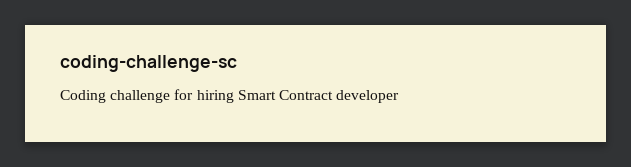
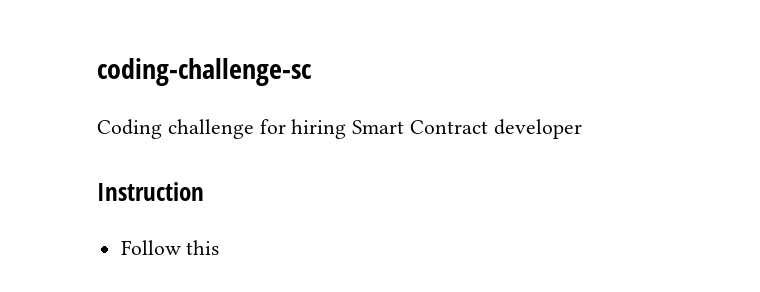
(400, 96) none -> [97,182,204,201] [120,240,220,255] // Instruction // Follow this

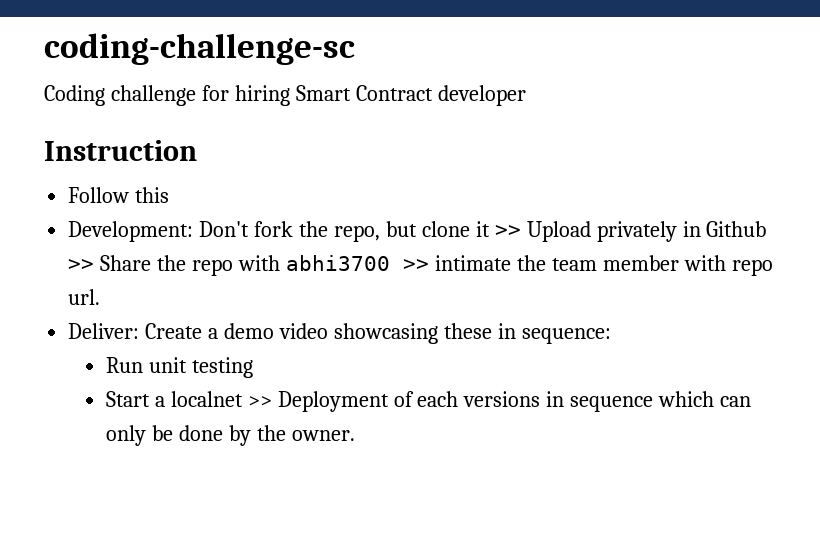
(220, 247) none -> [68,221,767,242] [68,255,773,276] [68,289,101,305] [68,323,611,344] [105,357,253,378] [105,391,752,412] [105,425,355,446] // Development: Don't fork the repo, but clone it >> Upload privately in Github >> Share the repo with abhi3700 >> intimate the team member with repo url. // Deliver: Create a demo video showcasing these in sequence: // Run unit testing // Start a localnet >> Deployment of each versions in sequence which can only be done by the owner.

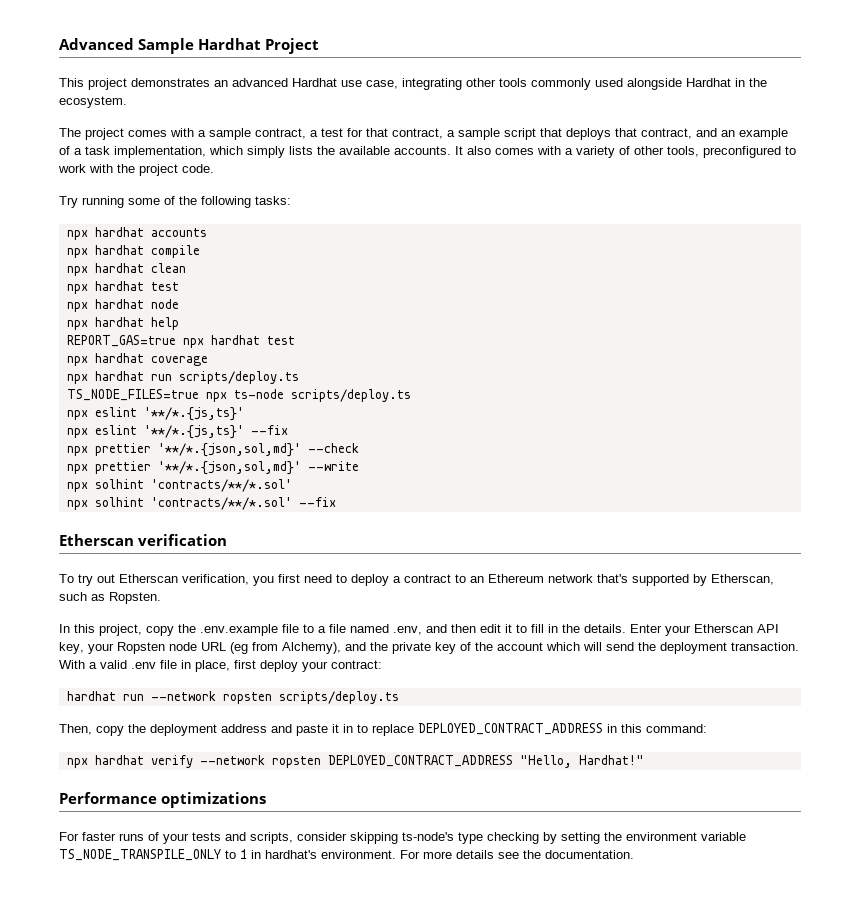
[44,33,355,65] [44,85,526,106] [44,140,197,161] [68,187,170,203] [68,221,767,242] [68,255,773,276] [68,289,101,305] [68,323,611,344] [105,357,253,378] [105,391,752,412] [105,425,355,446] coding-challenge-sc // Coding challenge for hiring Smart Contract developer // Instruction // Follow this // Development: Don't fork the repo, but clone it >> Upload privately in Github >> Share the repo with abhi3700 >> intimate the team member with repo url. // Deliver: Create a demo video showcasing these in sequence: // Run unit testing // Start a localnet >> Deployment of each versions in sequence which can only be done by the owner. -> [59,38,319,54] [59,78,767,90] [59,96,127,108] [59,128,788,140] [59,146,796,158] [58,164,214,176] [59,196,291,208] [66,227,207,240] [66,245,200,258] [66,263,186,276] [66,281,179,294] [66,299,179,312] [66,317,179,330] [66,335,295,348] [66,353,208,366] [66,371,299,384] [66,389,411,402] [66,407,244,421] [66,425,288,439] [66,443,359,457] [66,461,359,475] [66,479,292,492] [66,497,336,510] [59,534,227,546] [59,574,774,586] [59,592,161,604] [59,624,779,636] [59,642,799,654] [59,660,382,672] [66,691,399,704] [59,723,707,736] [66,755,644,768] [59,792,266,808] [59,832,746,844] [59,849,634,861] Advanced Sample Hardhat Project // This project demonstrates an advanced Hardhat use case, integrating other tools commonly used alongside Hardhat in the ecosystem. // The project comes with a sample contract, a test for that contract, a sample script that deploys that contract, and an example of a task implementation, which simply lists the available accounts. It also comes with a variety of other tools, preconfigured to work with the project code. // Try running some of the following tasks: // npx hardhat accounts // npx hardhat compile // npx hardhat clean // npx hardhat test // npx hardhat node // npx hardhat help // REPORT_GAS=true npx hardhat test // npx hardhat coverage // npx hardhat run scripts/deploy.ts // TS_NODE_FILES=true npx ts-node scripts/deploy.ts // npx eslint '**/*.{js,ts}' // npx eslint '**/*.{js,ts}' --fix // npx prettier '**/*.{json,sol,md}' --check // npx prettier '**/*.{json,sol,md}' --write // npx solhint 'contracts/**/*.sol' // npx solhint 'contracts/**/*.sol' --fix // Etherscan verification // To try out Etherscan verification, you first need to deploy a contract to an Ethereum network that's supported by Etherscan, such as Ropsten. // In this project, copy the .env.example file to a file named .env, and then edit it to fill in the details. Enter your Etherscan API key, your Ropsten node URL (eg from Alchemy), and the private key of the account which will send the deployment transaction. With a valid .env file in place, first deploy your contract: // hardhat run --network ropsten scripts/deploy.ts // Then, copy the deployment address and paste it in to replace DEPLOYED_CONTRACT_ADDRESS in this command: // npx hardhat verify --network ropsten DEPLOYED_CONTRACT_ADDRESS "Hello, Hardhat!" // Performance optimizations // For faster runs of your tests and scripts, consider skipping ts-node's type checking by setting the environment variable TS_NODE_TRANSPILE_ONLY to 1 in hardhat's environment. For more details see the documentation.

